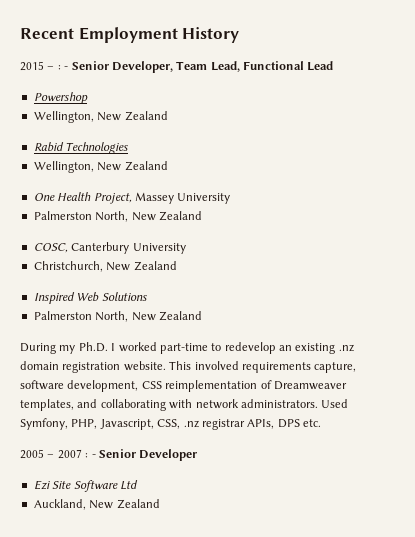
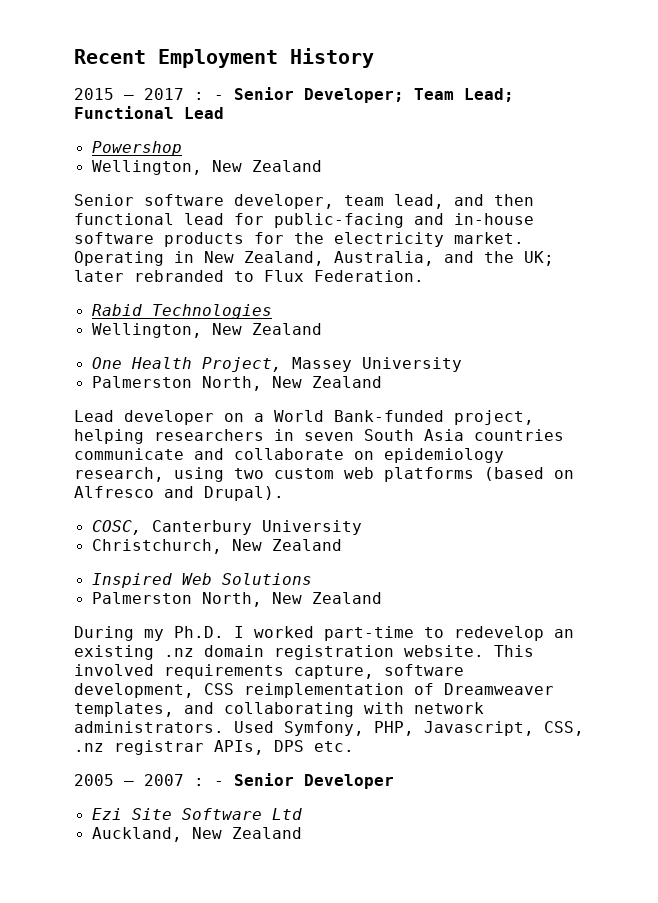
[57,61,240,73] : - Senior Developer, Team Lead, -> [144,87,514,103] 2017 : - Senior Developer; Team Lead;
(168, 116) none -> [74,194,534,209] [74,213,534,228] [74,232,524,247] [74,251,554,266] [74,270,424,282] // Senior software developer, team lead, and then functional lead for public-facing and in-house software products for the electricity market. Operating in New Zealand, Australia, and the UK; later rebranded to Flux Federation.
(202, 216) none -> [74,410,534,425] [74,429,564,444] [74,448,504,463] [74,467,574,482] [74,486,284,501] // Lead developer on a World Bank-funded project, helping researchers in seven South Asia countries communicate and collaborate on epidemiology research, using two custom web platforms (based on Alfresco and Drupal).

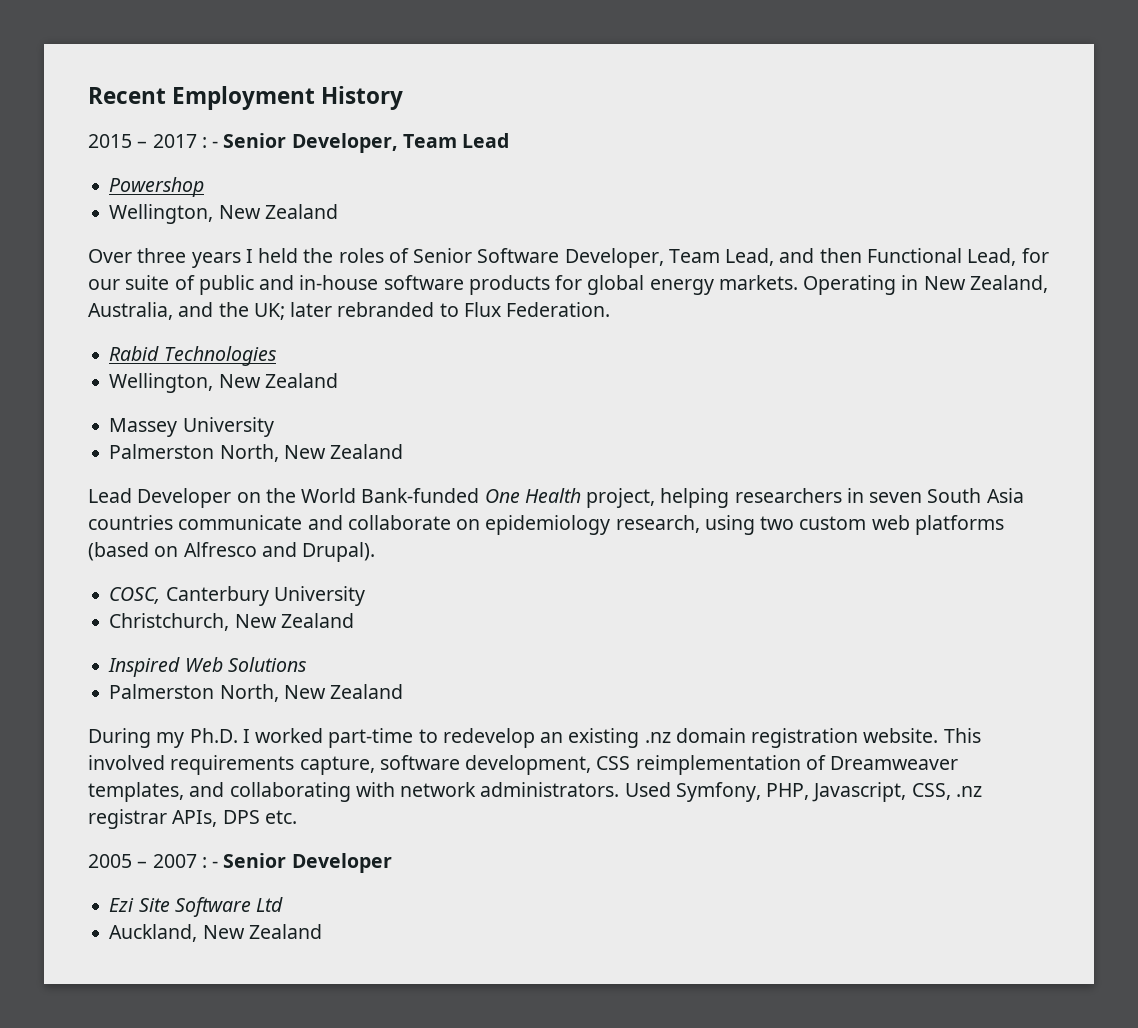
[304,88,514,103] [74,106,174,119] Developer; Team Lead; Functional -> [291,133,457,153] Developer, Team
[74,194,534,209] [74,213,404,228] Senior software developer, team lead, and then functional lead for public-facing -> [88,248,1049,268] [88,275,254,295] Over three years I held the roles of Senior Software Developer, Team Lead, and then Functional Lead, for our suite of public
[294,232,524,247] the electricity market. -> [587,275,798,295] global energy markets.
[91,357,282,372] One Health Project, -> (338, 380) none
[124,410,444,425] developer on a World Bank-funded -> [137,488,581,508] Developer on the World Bank-funded One Health

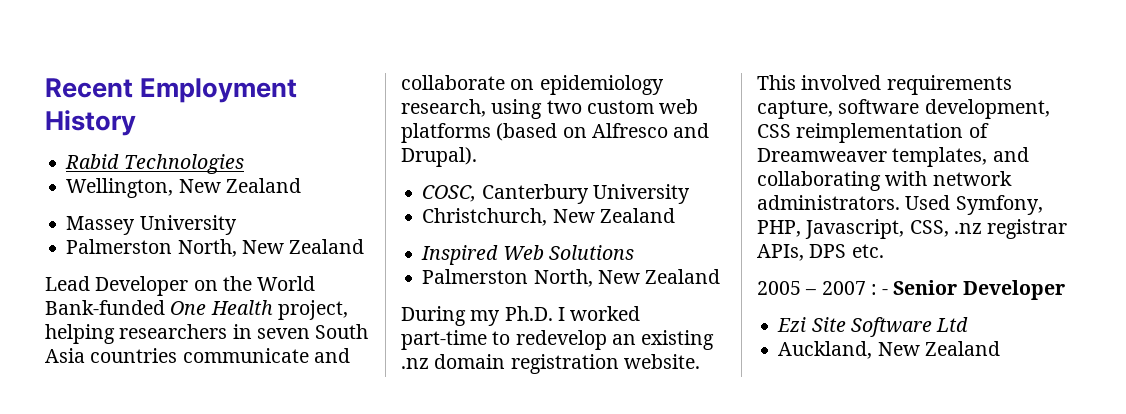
[88,133,510,153] [109,177,205,197] [109,204,338,224] [88,248,1049,268] [88,275,1048,295] [88,302,611,320] // 2015 – 2017 : - Senior Developer, Team Lead // Powershop // Wellington, New Zealand // Over three years I held the roles of Senior Software Developer, Team Lead, and then Functional Lead, for our suite of public and in-house software products for global energy markets. Operating in New Zealand, Australia, and the UK; later rebranded to Flux Federation. -> (136, 123) none

